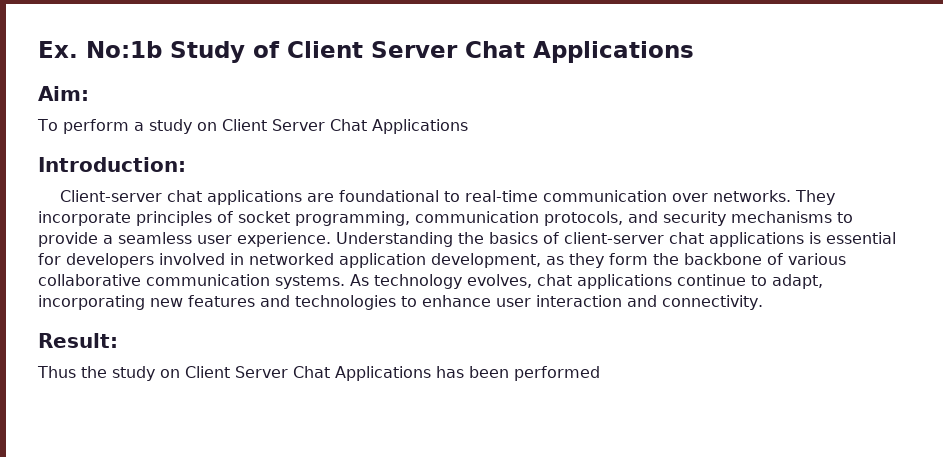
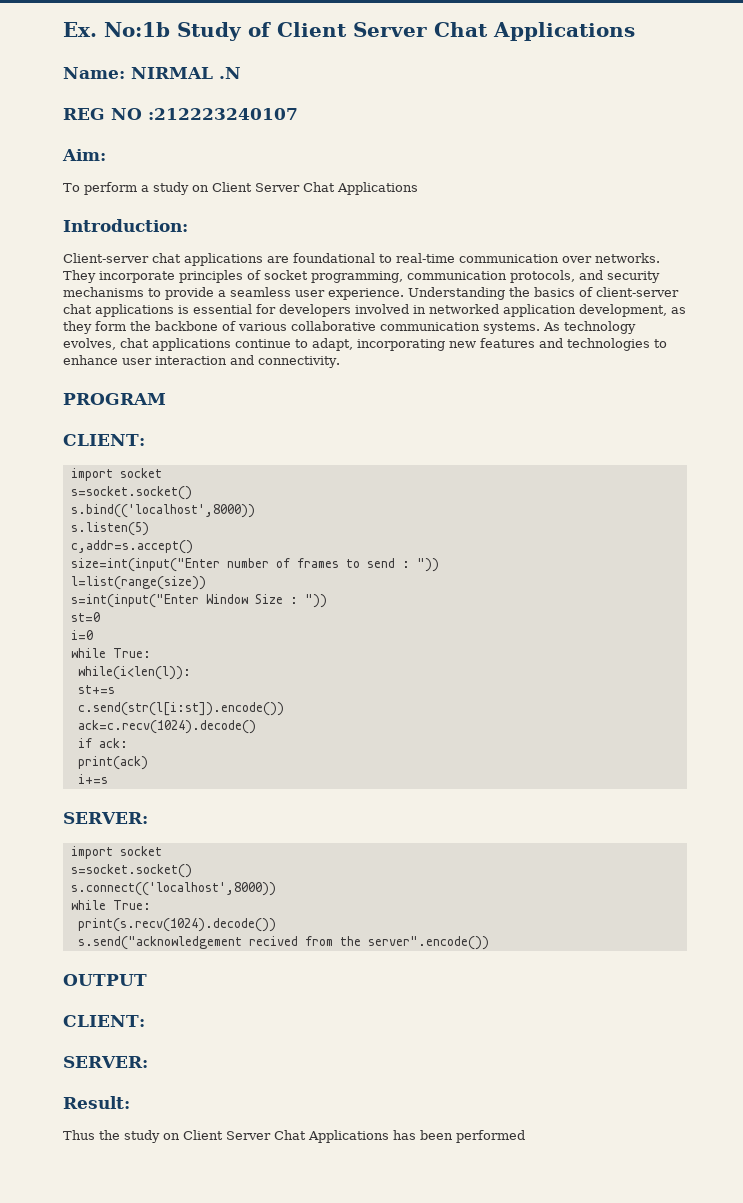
(694, 52) none -> [63,67,241,79] [63,108,298,120] // Name: NIRMAL .N // REG NO :212223240107
(763, 302) none -> [63,393,166,405] [63,434,145,446] [70,468,162,481] [70,486,192,500] [70,504,255,518] [70,522,149,536] [70,540,193,554] [70,558,439,572] [70,576,206,590] [70,594,327,608] [70,612,100,622] [70,630,93,640] [70,648,151,658] [77,666,191,680] [77,685,115,694] [77,702,284,716] [77,720,256,734] [77,738,128,748] [77,756,148,770] [77,774,108,784] [63,812,148,824] [70,846,162,859] [70,864,192,878] [70,882,276,896] [70,900,151,910] [77,918,276,932] [77,936,489,950] [63,974,147,986] [63,1015,145,1027] [63,1056,148,1068] // PROGRAM // CLIENT: // import socket // s=socket.socket() // s.bind(('localhost',8000)) // s.listen(5) // c,addr=s.accept() // size=int(input("Enter number of frames to send : ")) // l=list(range(size)) // s=int(input("Enter Window Size : ")) // st=0 // i=0 // while True: // while(i<len(l)): // st+=s // c.send(str(l[i:st]).encode()) // ack=c.recv(1024).decode() // if ack: // print(ack) // i+=s // SERVER: // import socket // s=socket.socket() // s.connect(('localhost',8000)) // while True: // print(s.recv(1024).decode()) // s.send("acknowledgement recived from the server".encode()) // OUTPUT // CLIENT: // SERVER:

